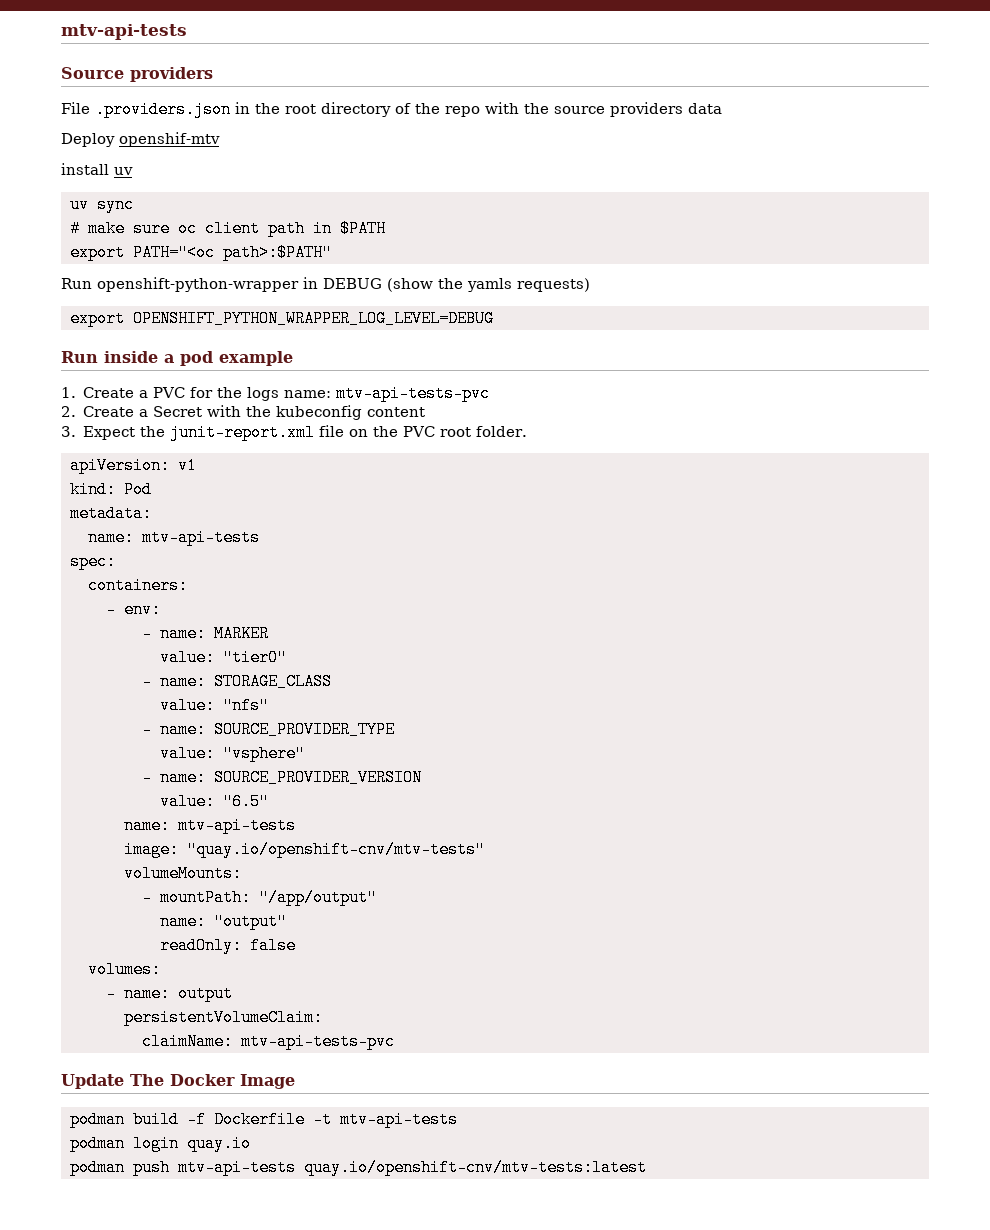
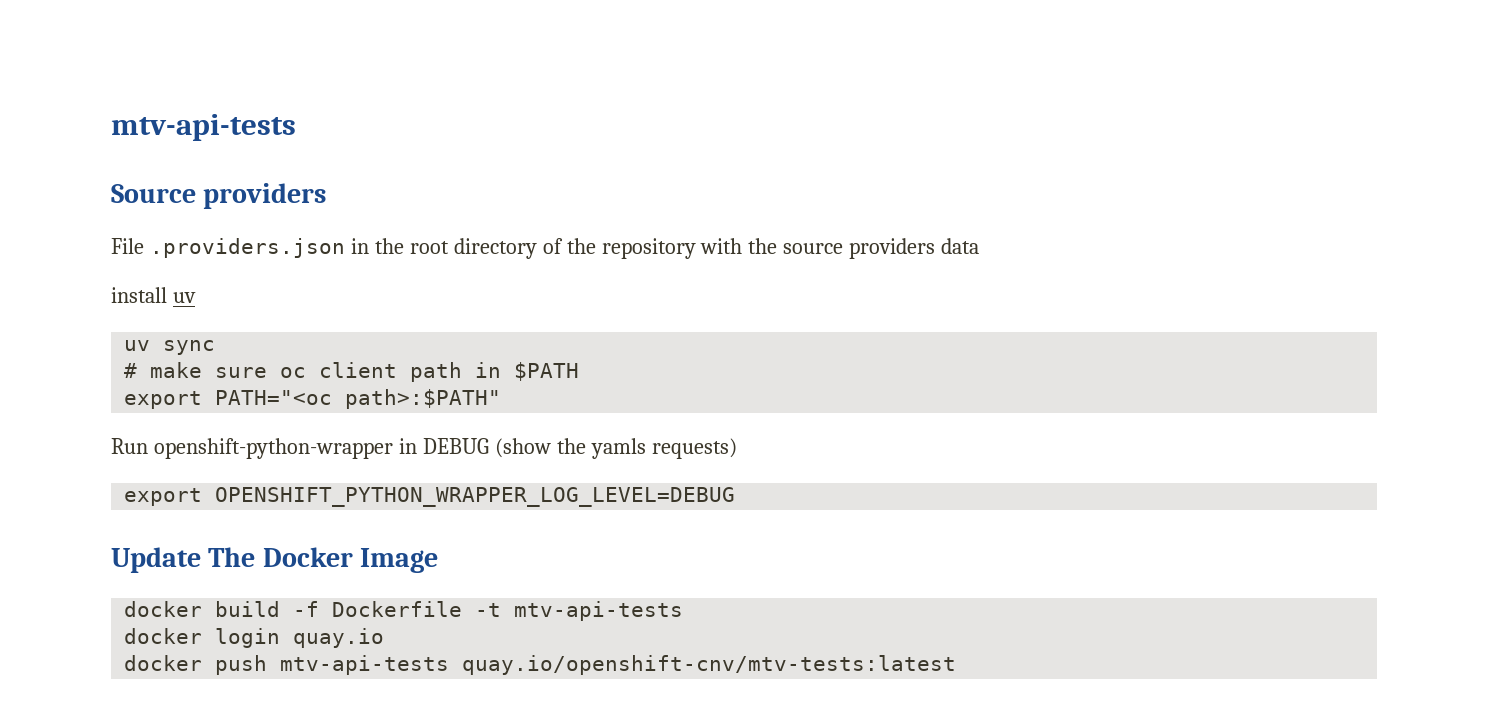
[445,106,480,117] repo -> [601,238,696,259] repository
[61,132,220,147] // Deploy openshif-mtv -> (980, 246) none
[61,351,293,366] [61,385,491,402] [61,405,426,420] [61,424,528,441] [69,457,197,474] [69,481,152,498] [69,505,152,522] [87,529,260,546] [69,553,116,570] [87,577,188,594] [105,601,161,618] [141,625,269,642] [159,649,287,666] [141,673,332,690] [159,697,269,714] [141,721,395,738] [159,745,305,762] [141,769,422,786] [159,793,269,810] [123,817,296,834] [123,841,485,858] [123,865,242,882] [141,889,377,906] [159,913,287,930] [159,937,296,954] [87,961,161,978] [105,985,233,1002] [123,1009,323,1026] [141,1033,395,1050] // Run inside a pod example // 1. Create a PVC for the logs name: mtv-api-tests-pvc // 2. Create a Secret with the kubeconfig content // 3. Expect the junit-report.xml file on the PVC root folder. // apiVersion: v1 // kind: Pod // metadata: // name: mtv-api-tests // spec: // containers: // - env: // - name: MARKER // value: "tier0" // - name: STORAGE_CLASS // value: "nfs" // - name: SOURCE_PROVIDER_TYPE // value: "vsphere" // - name: SOURCE_PROVIDER_VERSION // value: "6.5" // name: mtv-api-tests // image: "quay.io/openshift-cnv/mtv-tests" // volumeMounts: // - mountPath: "/app/output" // name: "output" // readOnly: false // volumes: // - name: output // persistentVolumeClaim: // claimName: mtv-api-tests-pvc -> (736, 497) none
[69,1111,125,1128] podman -> [124,601,203,617] docker
[69,1135,125,1152] podman -> [124,628,203,644] docker
[69,1159,125,1176] podman -> [124,655,203,671] docker

